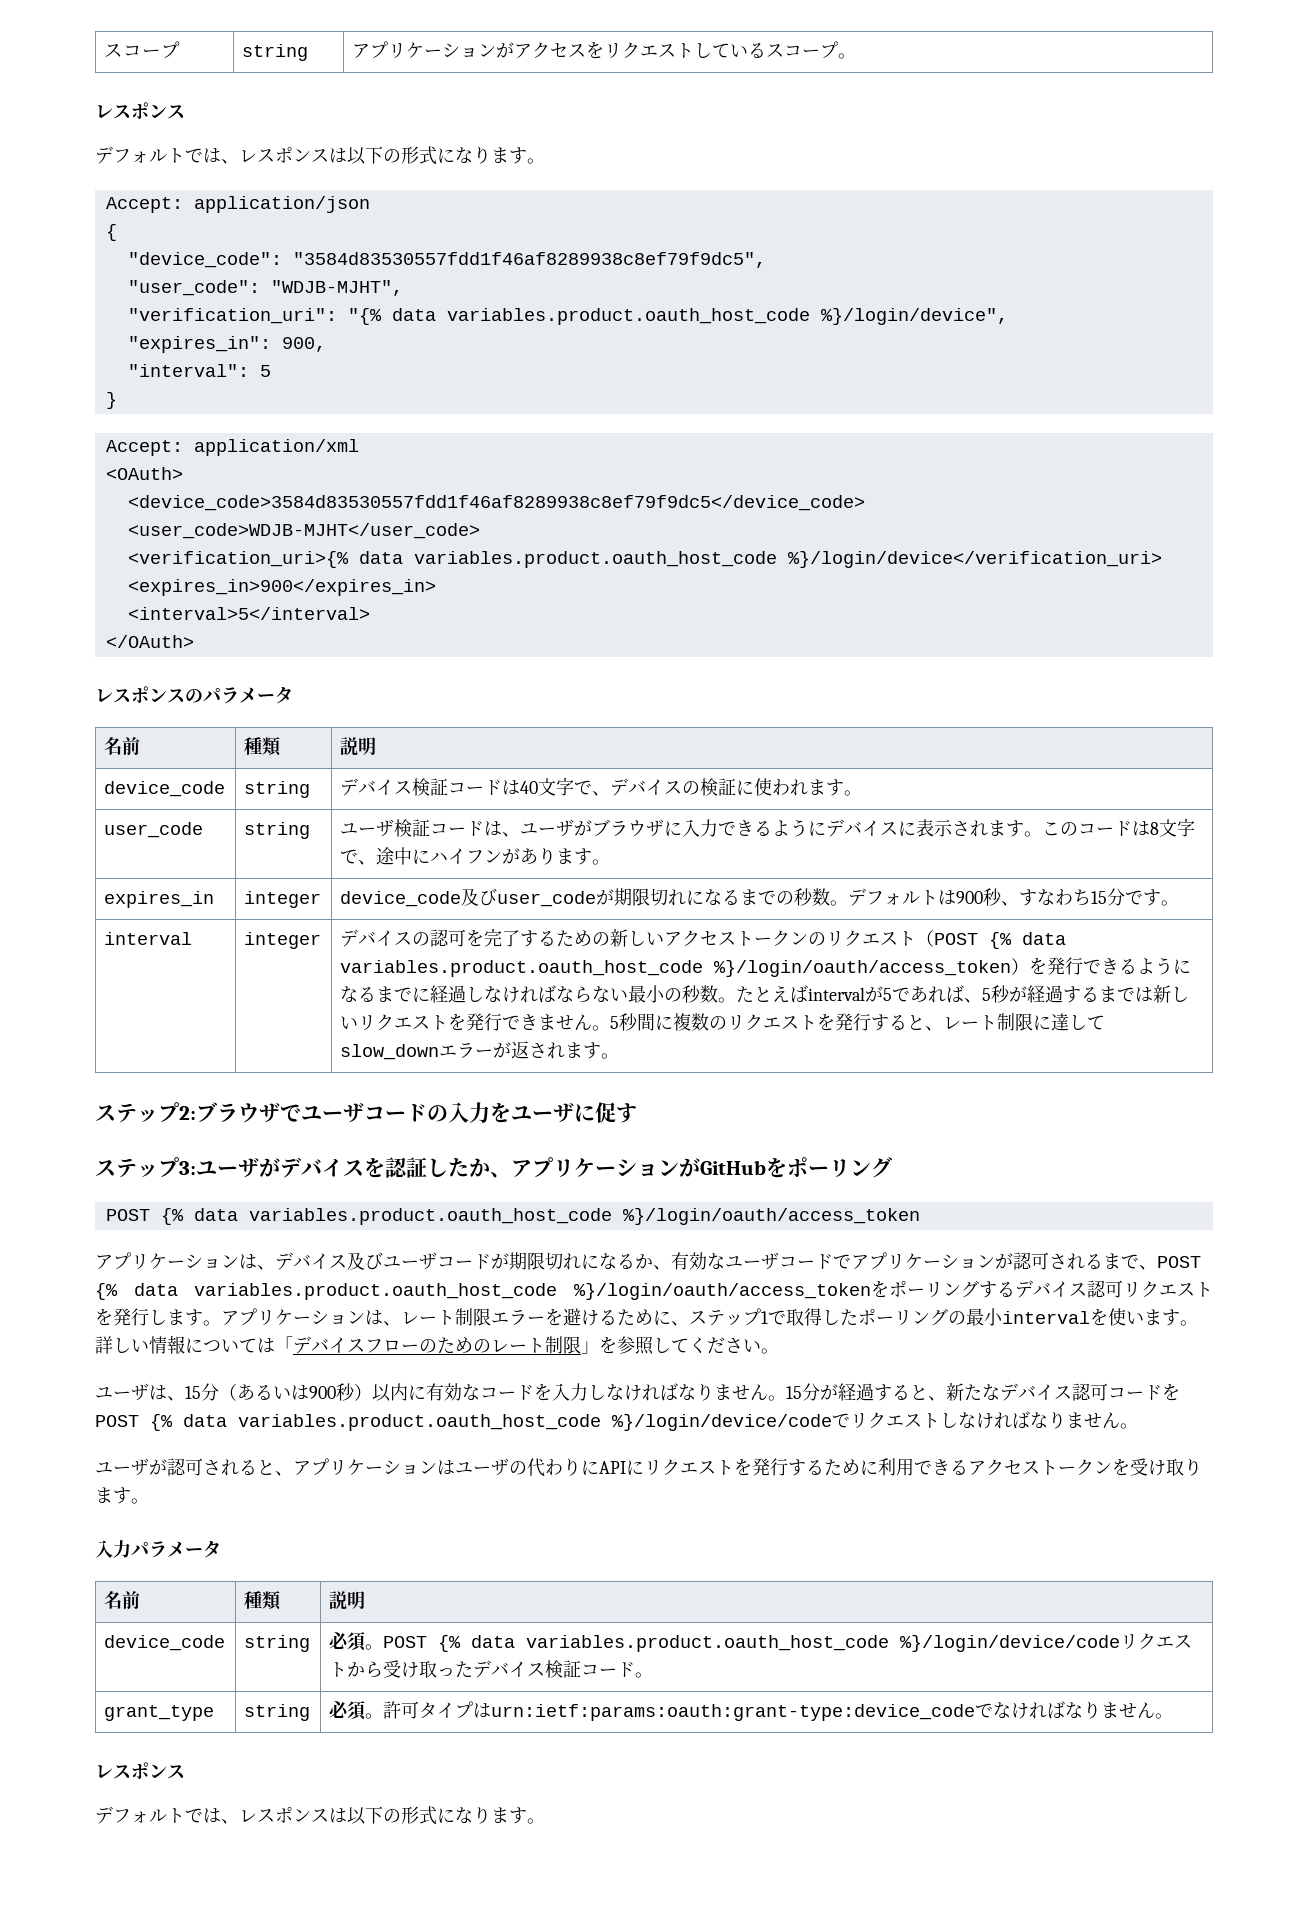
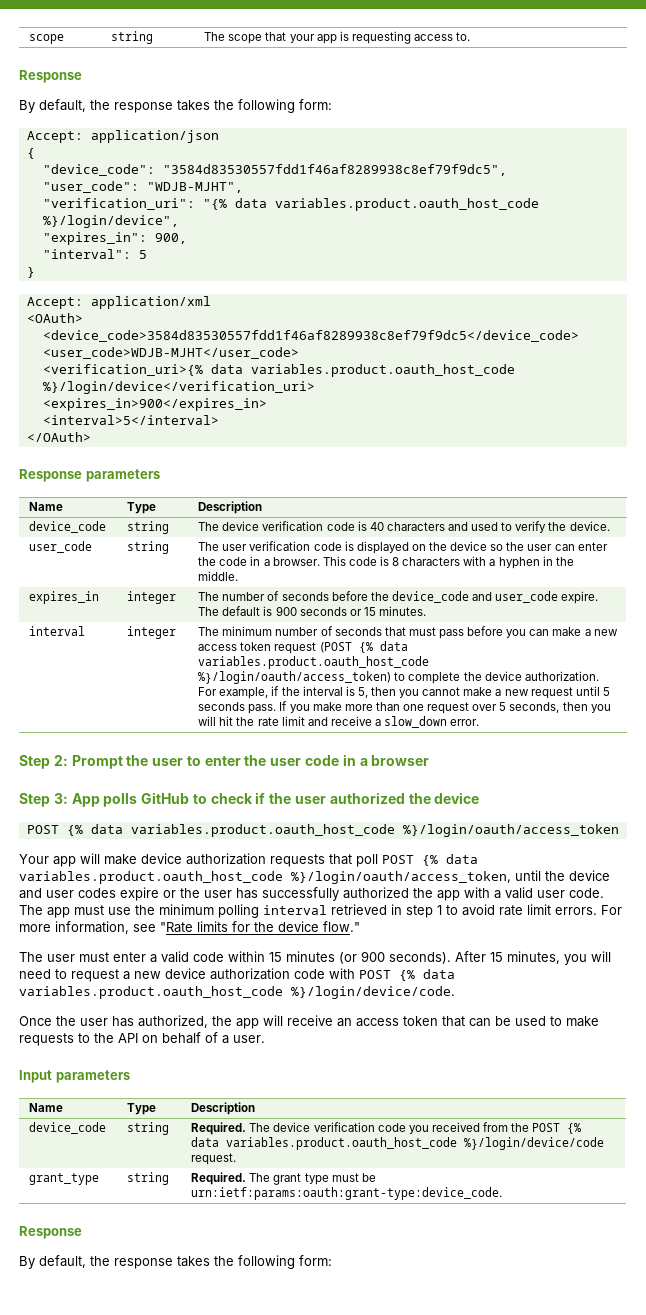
[104,41,181,59] [242,44,309,61] [352,41,857,59] [95,102,185,119] [95,146,545,165] スコープ | string | アプリケーションがアクセスをリクエストしているスコープ。 // レスポンス // デフォルトでは、レスポンスは以下の形式になります。 -> [29,34,65,44] [111,31,154,44] [204,31,471,44] [19,70,82,83] [19,99,332,113] scope | string | The scope that your app is requesting access to. // Response // By default, the response takes the following form:
[95,686,293,704] [104,737,141,755] [244,737,282,756] [340,737,377,756] [104,781,226,797] [244,781,311,798] [340,777,863,796] [104,822,204,838] [244,822,311,839] [340,818,1196,837] [340,847,611,865] [104,891,215,908] [244,891,322,908] [340,888,1180,907] [104,932,193,945] [244,932,322,949] [340,928,1067,949] [340,957,1192,977] [340,985,1190,1003] [340,1013,1106,1031] [340,1041,620,1060] [95,1102,637,1123] [95,1157,892,1178] レスポンスのパラメータ // 名前 | 種類 | 説明 // device_code | string | デバイス検証コードは40文字で、デバイスの検証に使われます。 // user_code | string | ユーザ検証コードは、ユーザがブラウザに入力できるようにデバイスに表示されます。このコードは8文字で、途中にハイフンがあります。 // expires_in | integer | device_code及びuser_codeが期限切れになるまでの秒数。デフォルトは900秒、すなわち15分です。 // interval | integer | デバイスの認可を完了するための新しいアクセストークンのリクエスト（POST {% data variables.product.oauth_host_code %}/login/oauth/access_token）を発行できるようになるまでに経過しなければならない最小の秒数。たとえばintervalが5であれば、5秒が経過するまでは新しいリクエストを発行できません。5秒間に複数のリクエストを発行すると、レート制限に達してslow_downエラーが返されます。 // ステップ2:ブラウザでユーザコードの入力をユーザに促す // ステップ3:ユーザがデバイスを認証したか、アプリケーションがGitHubをポーリング -> [19,469,160,482] [29,502,64,511] [127,502,157,514] [198,501,263,514] [29,521,107,533] [127,521,170,534] [198,521,610,533] [29,541,93,553] [127,541,170,554] [198,541,608,554] [198,556,574,569] [198,571,239,581] [29,591,100,604] [127,591,177,604] [198,591,599,604] [198,606,427,616] [29,626,86,636] [127,626,177,639] [198,626,618,639] [198,641,408,654] [198,656,430,669] [198,671,599,684] [198,686,610,699] [198,701,611,714] [198,716,480,728] [19,754,430,769] [19,792,480,807] Response parameters // Name | Type | Description // device_code | string | The device verification code is 40 characters and used to verify the device. // user_code | string | The user verification code is displayed on the device so the user can enter the code in a browser. This code is 8 characters with a hyphen in the middle. // expires_in | integer | The number of seconds before the device_code and user_code expire. The default is 900 seconds or 15 minutes. // interval | integer | The minimum number of seconds that must pass before you can make a new access token request (POST {% data variables.product.oauth_host_code %}/login/oauth/access_token) to complete the device authorization. For example, if the interval is 5, then you cannot make a new request until 5 seconds pass. If you make more than one request over 5 seconds, then you will hit the rate limit and receive a slow_down error. // Step 2: Prompt the user to enter the user code in a browser // Step 3: App polls GitHub to check if the user authorized the device
[95,1252,1201,1270] [95,1280,1213,1300] [95,1308,1198,1326] [95,1335,779,1355] [95,1383,1180,1402] [95,1411,1138,1431] [95,1458,1202,1477] [95,1487,149,1504] [95,1540,221,1558] [104,1591,141,1609] [244,1591,282,1610] [329,1591,366,1610] [104,1635,226,1651] [244,1635,311,1652] [329,1632,1193,1652] [329,1660,654,1678] [104,1705,215,1721] [244,1704,311,1721] [329,1701,1174,1721] [95,1762,185,1779] [95,1806,545,1825] アプリケーションは、デバイス及びユーザコードが期限切れになるか、有効なユーザコードでアプリケーションが認可されるまで、POST {% data variables.product.oauth_host_code %}/login/oauth/access_tokenをポーリングするデバイス認可リクエストを発行します。アプリケーションは、レート制限エラーを避けるために、ステップ1で取得したポーリングの最小intervalを使います。詳しい情報については「デバイスフローのためのレート制限」を参照してください。 // ユーザは、15分（あるいは900秒）以内に有効なコードを入力しなければなりません。15分が経過すると、新たなデバイス認可コードをPOST {% data variables.product.oauth_host_code %}/login/device/codeでリクエストしなければなりません。 // ユーザが認可されると、アプリケーションはユーザの代わりにAPIにリクエストを発行するために利用できるアクセストークンを受け取ります。 // 入力パラメータ // 名前 | 種類 | 説明 // device_code | string | 必須。POST {% data variables.product.oauth_host_code %}/login/device/codeリクエストから受け取ったデバイス検証コード。 // grant_type | string | 必須。許可タイプはurn:ietf:params:oauth:grant-type:device_codeでなければなりません。 // レスポンス // デフォルトでは、レスポンスは以下の形式になります。 -> [19,853,478,867] [19,870,610,884] [19,887,604,901] [19,904,622,918] [19,921,360,934] [19,951,611,965] [19,968,455,982] [19,986,455,999] [19,1015,599,1029] [19,1032,265,1046] [19,1070,130,1083] [29,1103,64,1112] [127,1103,157,1115] [191,1102,256,1115] [29,1122,107,1134] [127,1122,170,1135] [191,1122,582,1135] [191,1137,605,1150] [191,1153,237,1165] [29,1173,100,1185] [127,1172,170,1185] [191,1172,376,1185] [191,1187,503,1200] [19,1226,82,1239] [19,1255,332,1269] Your app will make device authorization requests that poll POST {% data variables.product.oauth_host_code %}/login/oauth/access_token, until the device and user codes expire or the user has successfully authorized the app with a valid user code. The app must use the minimum polling interval retrieved in step 1 to avoid rate limit errors. For more information, see "Rate limits for the device flow." // The user must enter a valid code within 15 minutes (or 900 seconds). After 15 minutes, you will need to request a new device authorization code with POST {% data variables.product.oauth_host_code %}/login/device/code. // Once the user has authorized, the app will receive an access token that can be used to make requests to the API on behalf of a user. // Input parameters // Name | Type | Description // device_code | string | Required. The device verification code you received from the POST {% data variables.product.oauth_host_code %}/login/device/code request. // grant_type | string | Required. The grant type must be urn:ietf:params:oauth:grant-type:device_code. // Response // By default, the response takes the following form:

